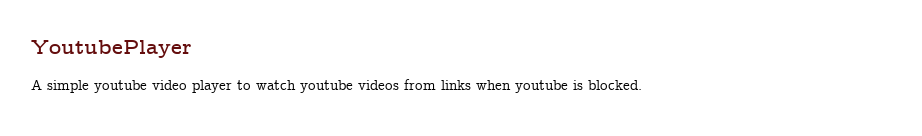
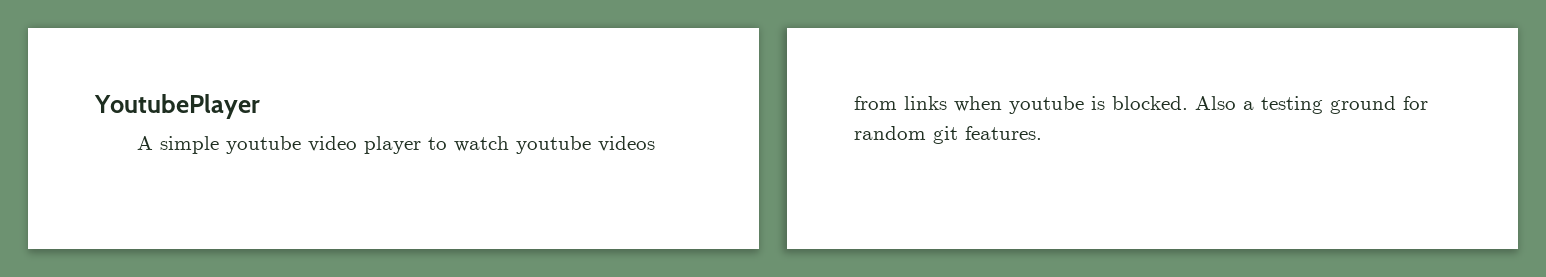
(642, 85) none -> [1195,96,1428,114] [854,126,1042,144] Also a testing ground for random git features.

